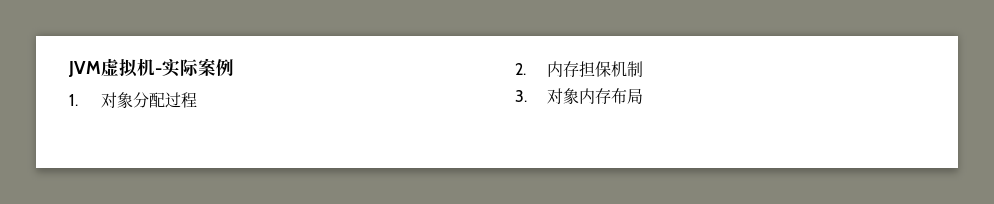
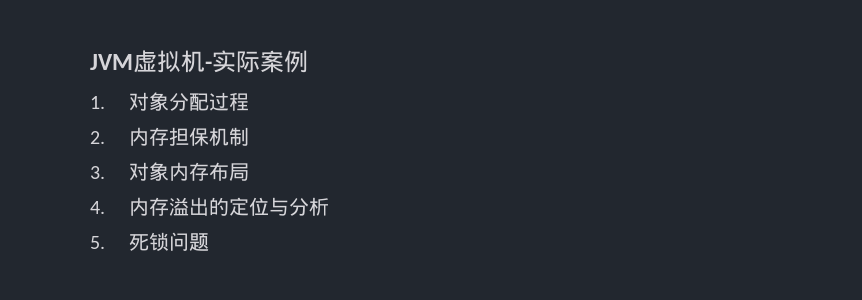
(643, 96) none -> [90,197,330,216] [90,232,210,251] // 4.内存溢出的定位与分析 // 5.死锁问题

